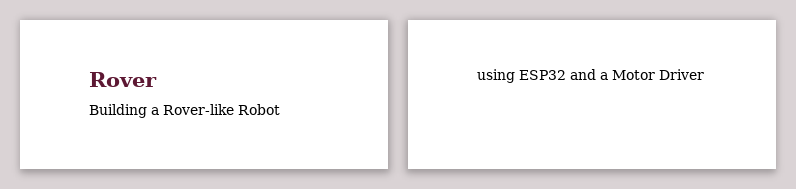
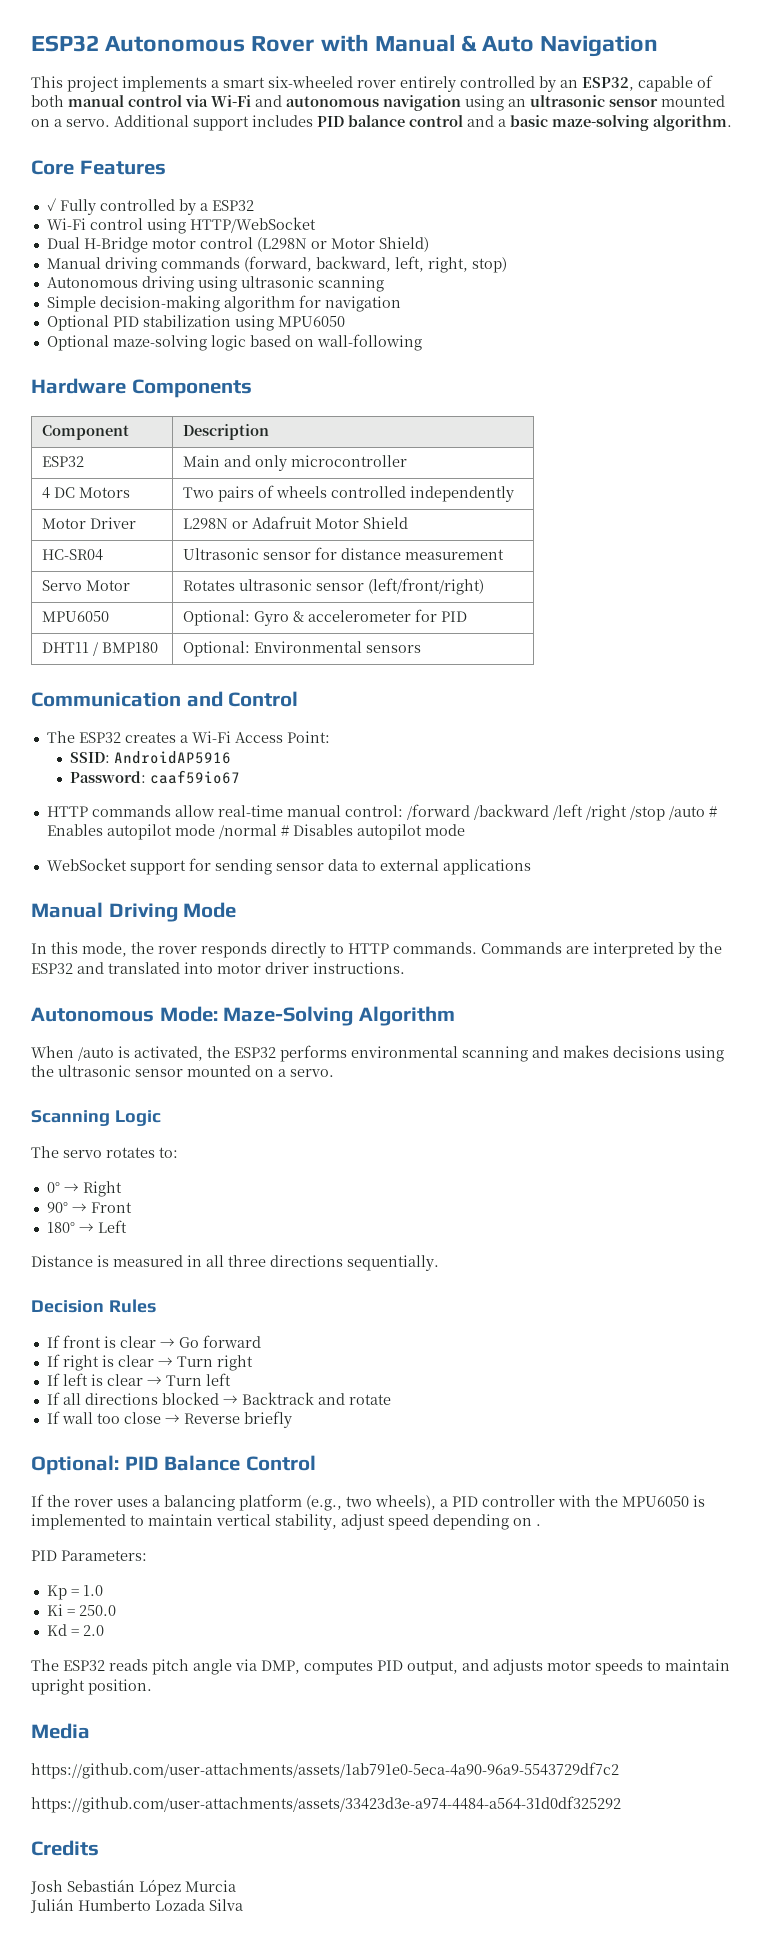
(89, 79) none -> [31,35,246,52] ESP32 Autonomous
[89,104,280,118] [477,69,704,83] // Building a Rover-like Robot using ESP32 and a Motor Driver -> [320,34,659,57] [31,75,713,92] [31,95,725,111] [31,115,732,131] [31,160,166,175] [46,198,254,215] [46,217,316,234] [46,237,429,253] [46,256,507,273] [46,276,384,292] [46,295,401,312] [46,315,345,331] [46,334,422,351] [31,378,252,398] [42,425,130,440] [183,424,270,440] [42,456,85,467] [183,455,408,471] [42,487,131,499] [183,485,515,502] [42,517,137,529] [183,516,409,529] [42,549,104,561] [183,547,505,560] [42,580,131,591] [183,578,485,595] [42,611,110,622] [183,609,468,626] [42,642,159,656] [183,641,422,657] [31,691,299,707] [46,731,330,743] [69,751,231,764] [69,770,240,784] [46,804,717,821] [46,824,465,840] [46,858,531,875] [31,902,237,922] [31,942,722,958] [31,962,405,974] [31,1006,455,1026] [31,1045,724,1062] [31,1065,334,1077] [31,1110,161,1126] [31,1146,178,1158] [46,1181,122,1197] [46,1202,132,1213] [46,1220,127,1233] [31,1255,439,1271] [31,1299,156,1313] [46,1335,261,1348] [46,1354,253,1371] [46,1373,231,1386] [46,1392,391,1405] [46,1411,292,1428] [31,1455,316,1475] [31,1494,705,1511] [31,1514,541,1530] [31,1550,147,1561] [46,1585,103,1600] [46,1604,116,1616] [46,1624,104,1636] [31,1659,730,1675] [31,1679,152,1695] [31,1723,90,1739] [31,1762,619,1779] [31,1796,621,1813] [31,1840,99,1856] [30,1879,236,1896] [30,1898,243,1913] with Manual & Auto Navigation // This project implements a smart six-wheeled rover entirely controlled by an ESP32, capable of both manual control via Wi-Fi and autonomous navigation using an ultrasonic sensor mounted on a servo. Additional support includes PID balance control and a basic maze-solving algorithm. // Core Features // ✓ Fully controlled by a ESP32 // Wi-Fi control using HTTP/WebSocket // Dual H-Bridge motor control (L298N or Motor Shield) // Manual driving commands (forward, backward, left, right, stop) // Autonomous driving using ultrasonic scanning // Simple decision-making algorithm for navigation // Optional PID stabilization using MPU6050 // Optional maze-solving logic based on wall-following // Hardware Components // Component | Description // ESP32 | Main and only microcontroller // 4 DC Motors | Two pairs of wheels controlled independently // Motor Driver | L298N or Adafruit Motor Shield // HC-SR04 | Ultrasonic sensor for distance measurement // Servo Motor | Rotates ultrasonic sensor (left/front/right) // MPU6050 | Optional: Gyro & accelerometer for PID // DHT11 / BMP180 | Optional: Environmental sensors // Communication and Control // The ESP32 creates a Wi-Fi Access Point: // SSID: AndroidAP5916 // Password: caaf59io67 // HTTP commands allow real-time manual control: /forward /backward /left /right /stop /auto # Enables autopilot mode /normal # Disables autopilot mode // WebSocket support for sending sensor data to external applications // Manual Driving Mode // In this mode, the rover responds directly to HTTP commands. Commands are interpreted by the ESP32 and translated into motor driver instructions. // Autonomous Mode: Maze-Solving Algorithm // When /auto is activated, the ESP32 performs environmental scanning and makes decisions using the ultrasonic sensor mounted on a servo. // Scanning Logic // The servo rotates to: // 0° → Right // 90° → Front // 180° → Left // Distance is measured in all three directions sequentially. // Decision Rules // If front is clear → Go forward // If right is clear → Turn right // If left is clear → Turn left // If all directions blocked → Backtrack and rotate // If wall too close → Reverse briefly // Optional: PID Balance Control // If the rover uses a balancing platform (e.g., two wheels), a PID controller with the MPU6050 is implemented to maintain vertical stability, adjust speed depending on . // PID Parameters: // Kp = 1.0 // Ki = 250.0 // Kd = 2.0 // The ESP32 reads pitch angle via DMP, computes PID output, and adjusts motor speeds to maintain upright position. // Media // https://github.com/user-attachments/assets/1ab791e0-5eca-4a90-96a9-5543729df7c2 // https://github.com/user-attachments/assets/33423d3e-a974-4484-a564-31d0df325292 // Credits // Josh Sebastián López Murcia // Julián Humberto Lozada Silva

